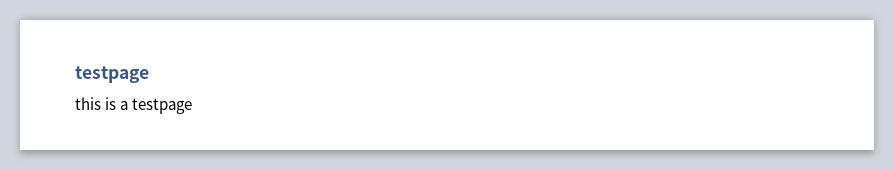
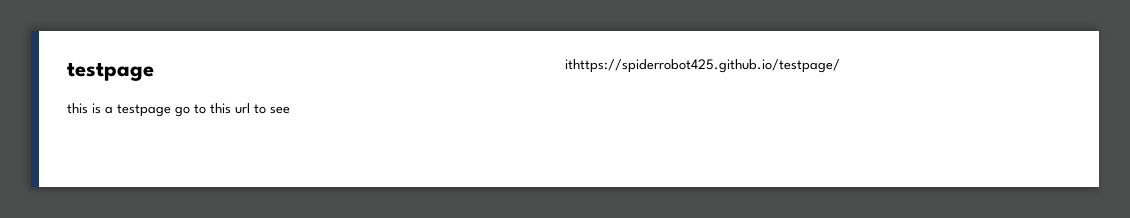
(193, 106) none -> [175,103,290,117] [565,59,840,73] go to this url to see ithttps://spiderrobot425.github.io/testpage/

